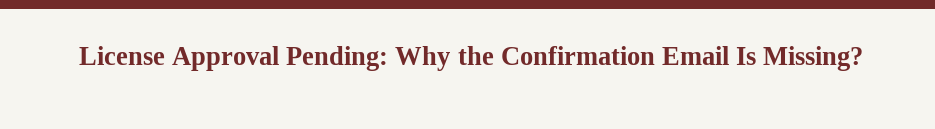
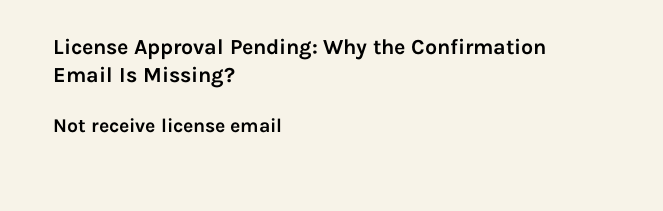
(864, 58) none -> [53,118,282,133] // Not receive license email

